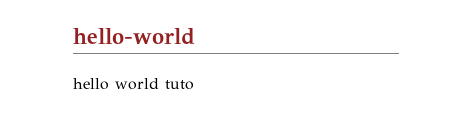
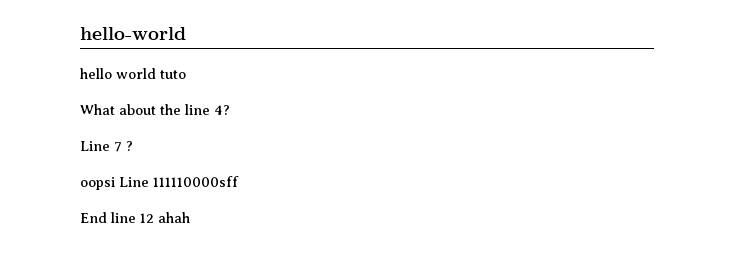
(194, 85) none -> [80,104,230,115] [80,141,133,152] [80,176,239,190] [80,212,190,223] // What about the line 4? // Line 7 ? // oopsi Line 111110000sff // End line 12 ahah

